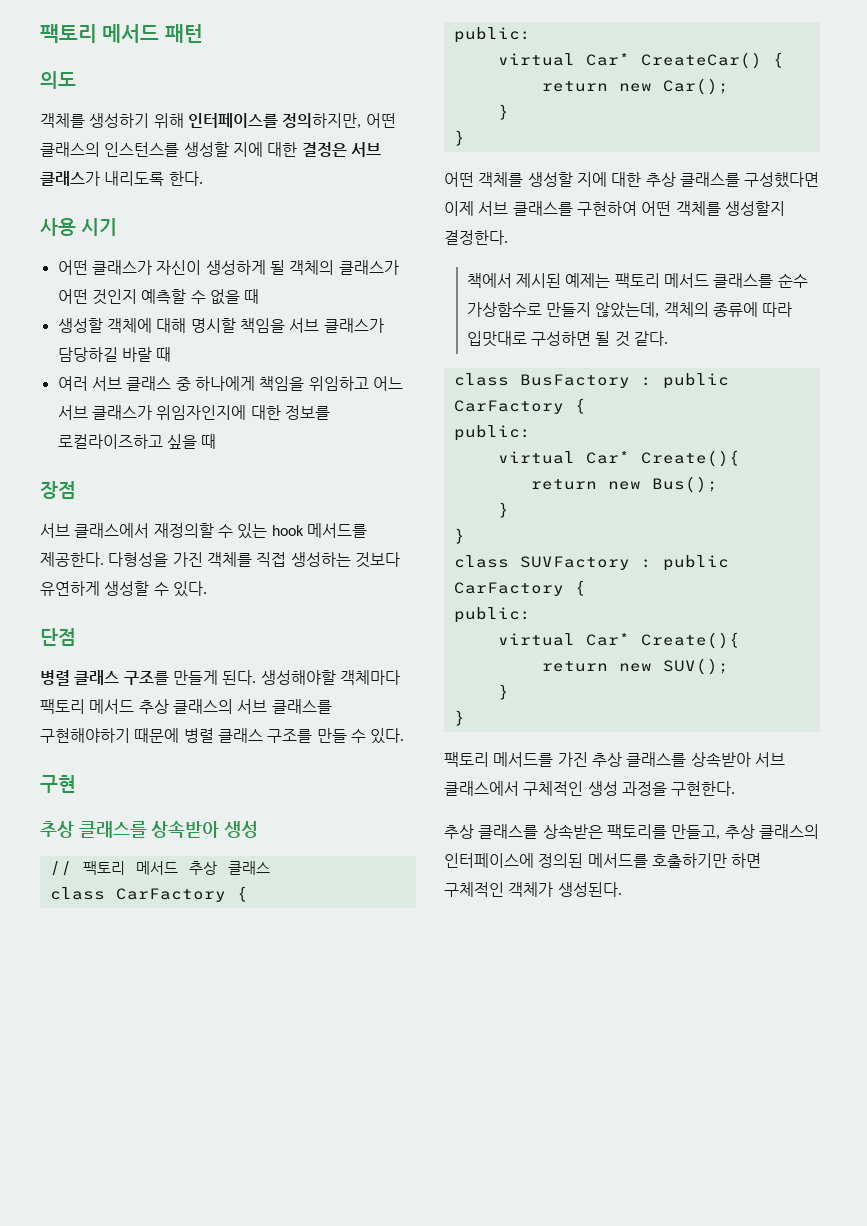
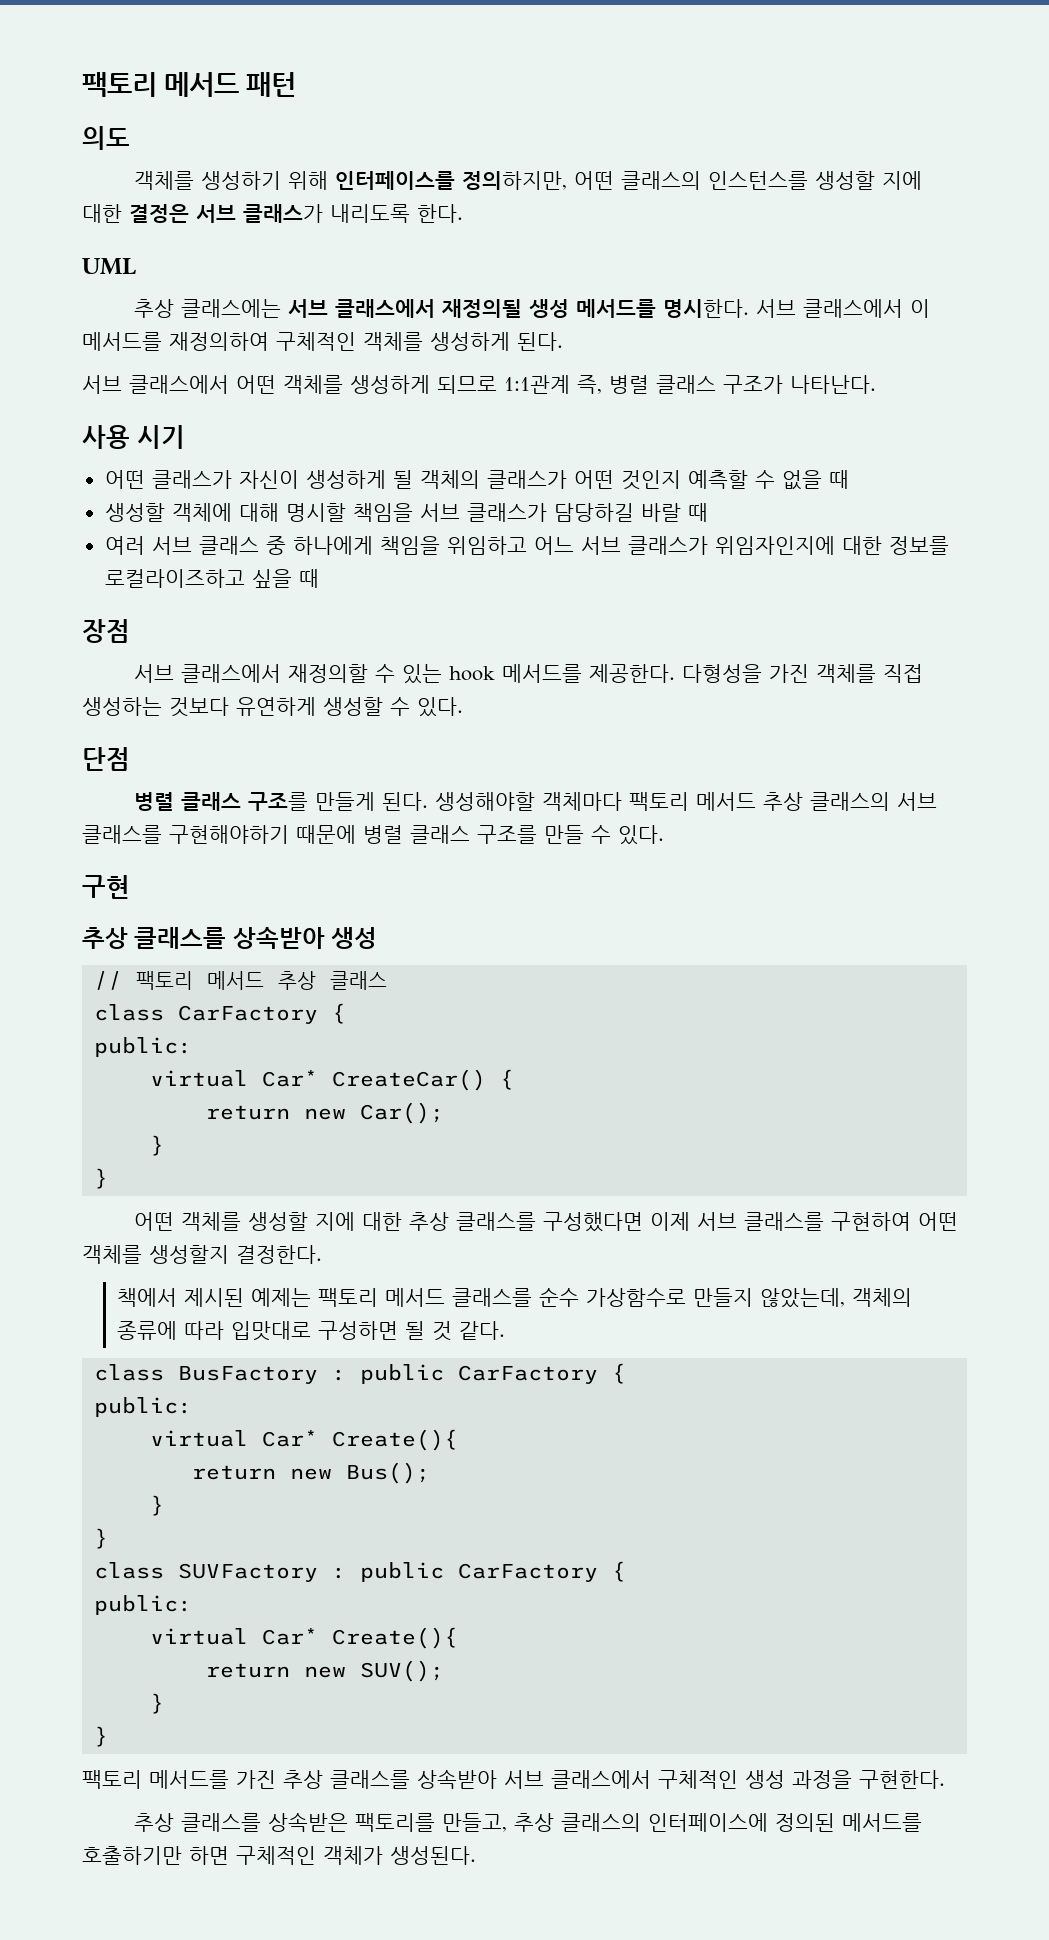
(203, 178) none -> [82,258,136,275] [134,299,931,318] [82,332,563,351] [82,375,876,394] // UML // 추상 클래스에는 서브 클래스에서 재정의될 생성 메서드를 명시한다. 서브 클래스에서 이 메서드를 재정의하여 구체적인 객체를 생성하게 된다. // 서브 클래스에서 어떤 객체를 생성하게 되므로 1:1관계 즉, 병렬 클래스 구조가 나타난다.

